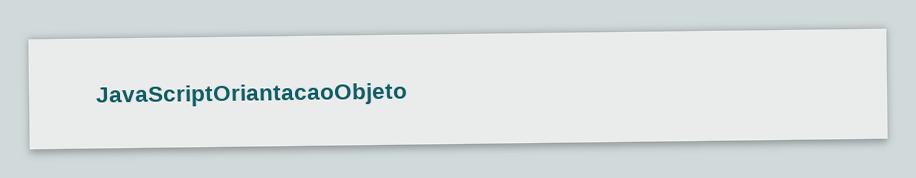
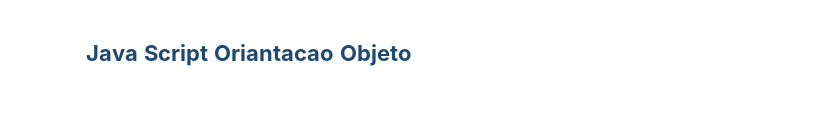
[95,82,408,108] JavaScriptOriantacaoObjeto -> [86,44,412,66] Java Script Oriantacao Objeto

